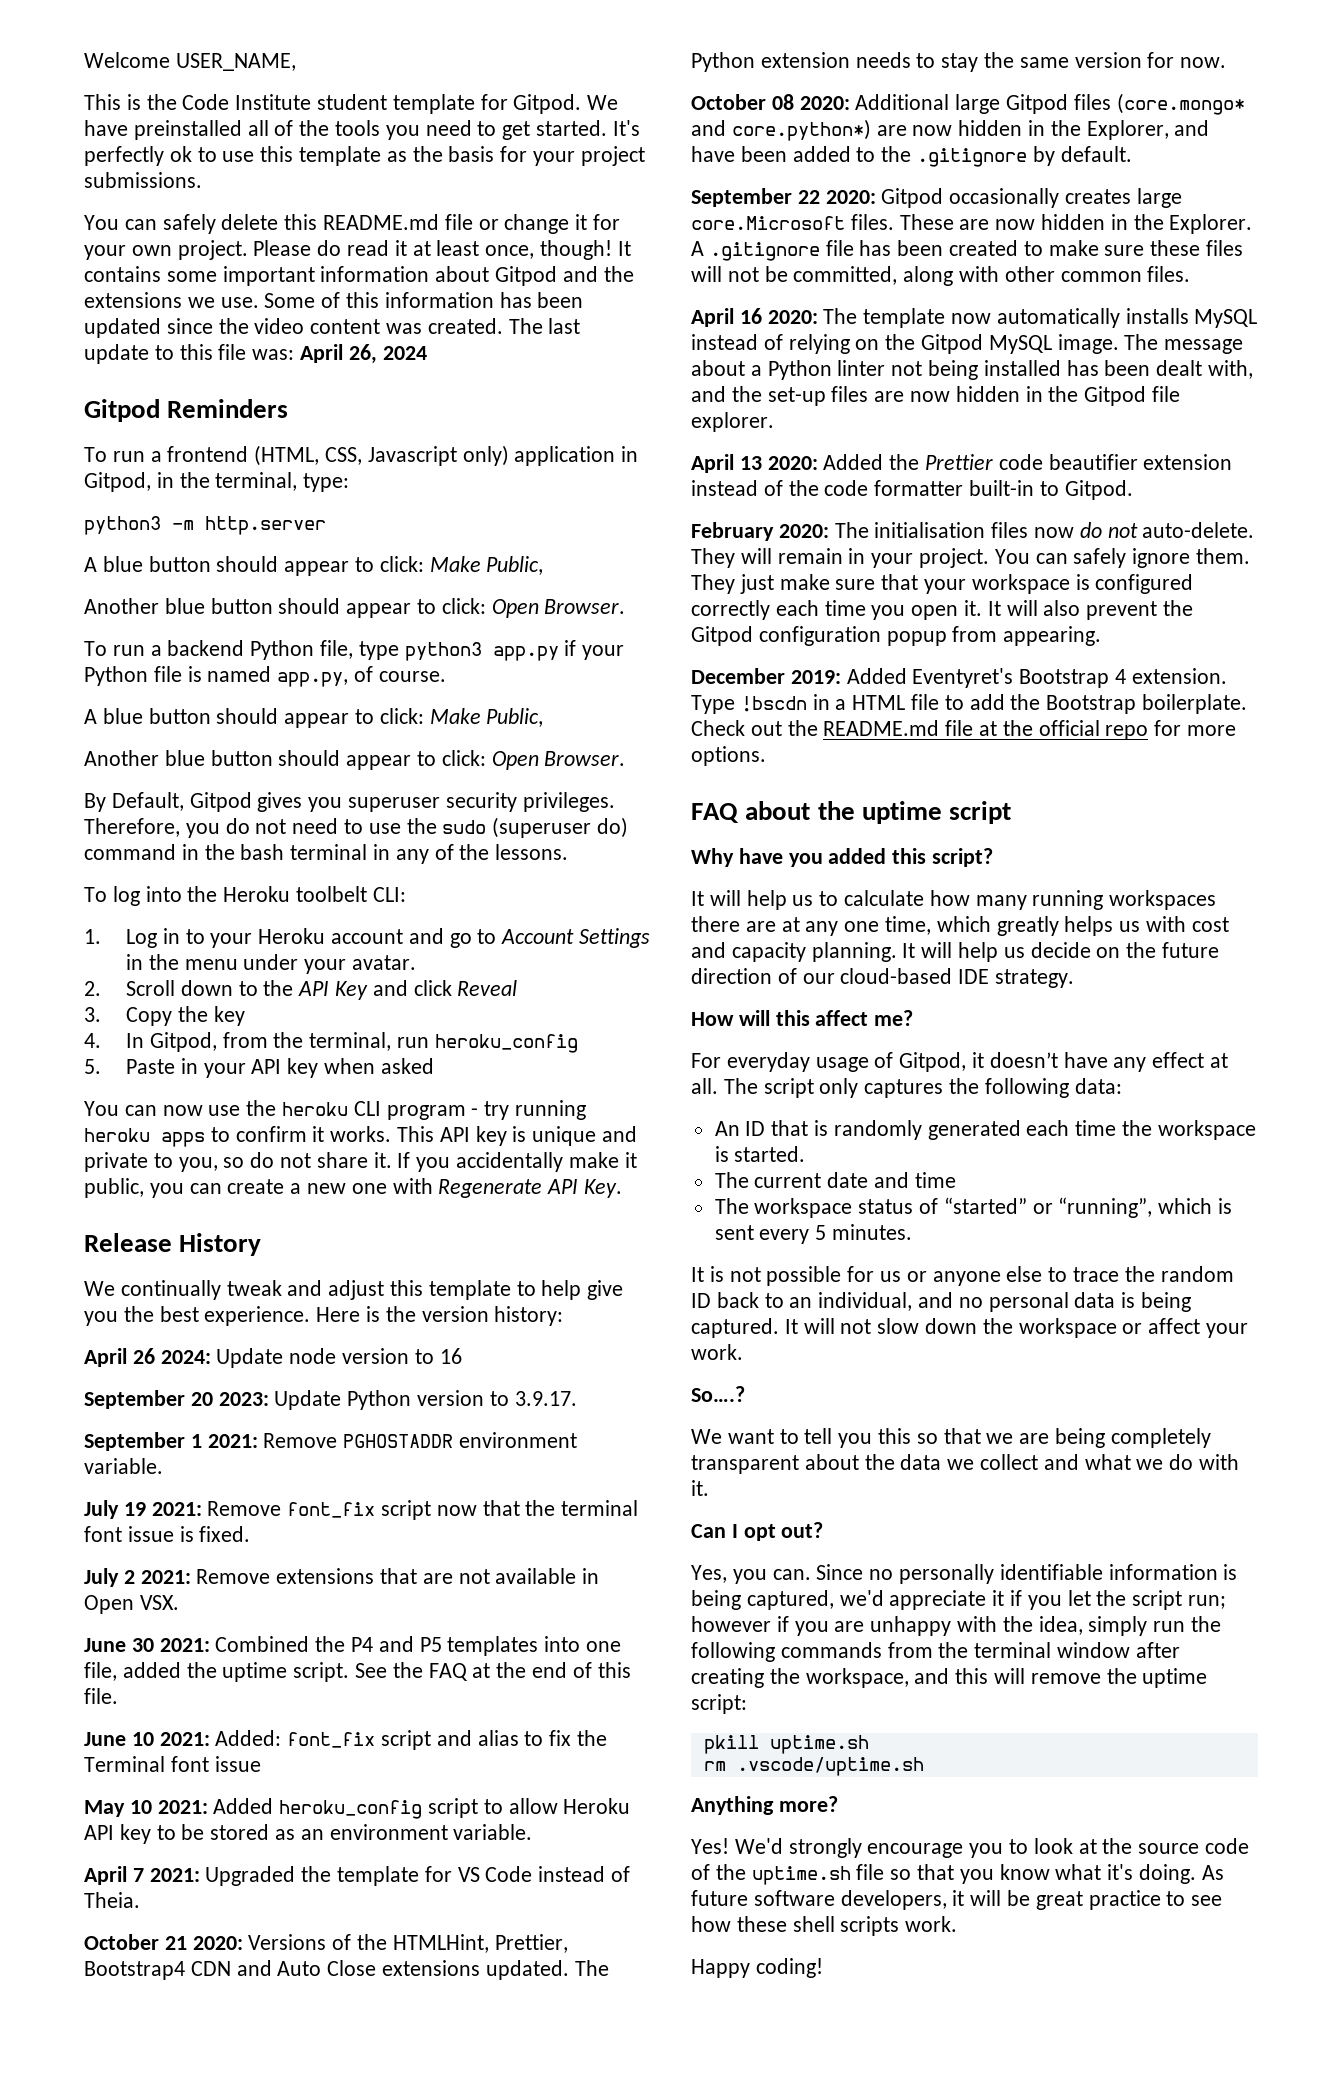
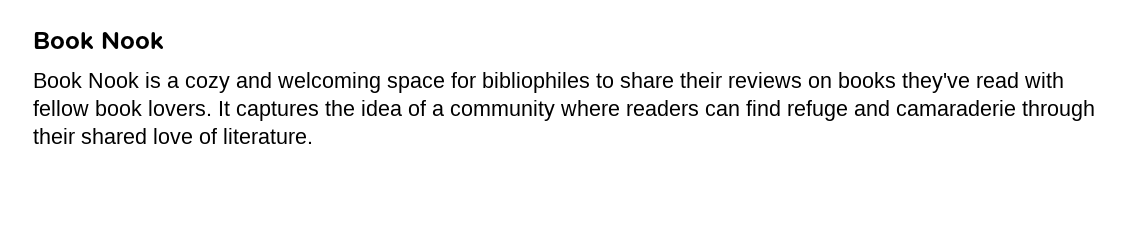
[84,52,296,71] [84,94,619,114] [84,120,640,140] [84,146,645,166] [84,172,202,188] [84,214,621,234] [84,240,631,260] [84,266,634,286] [84,292,584,308] [84,318,581,338] [84,344,427,364] [84,399,289,422] [84,445,639,466] [84,472,350,492] [84,516,326,535] [84,556,544,576] [84,598,626,618] [84,640,625,661] [84,666,446,687] [84,708,544,728] [84,750,626,770] [84,792,615,812] [84,817,629,838] [84,844,569,864] [84,886,406,906] [84,928,651,948] [126,954,417,974] [84,980,518,1000] [84,1006,245,1026] [84,1032,578,1053] [84,1058,434,1078] [84,1100,587,1120] [84,1126,638,1147] [84,1152,637,1172] [84,1178,623,1198] [84,1233,262,1256] [84,1280,624,1300] [84,1306,564,1326] [84,1348,462,1368] [84,1390,577,1410] [84,1432,578,1451] [84,1458,163,1474] [84,1500,639,1520] [84,1526,251,1542] [84,1568,600,1587] [84,1595,179,1614] [84,1636,622,1656] [84,1662,631,1682] [84,1688,118,1704] [84,1730,608,1750] [84,1756,261,1772] [84,1798,631,1819] [84,1824,533,1844] [84,1866,631,1886] [84,1892,140,1908] [84,1934,568,1953] [84,1960,609,1980] [691,52,1227,72] [691,93,1245,115] [691,119,1210,141] [691,146,1132,167] [691,188,1182,208] [691,214,1253,234] [691,240,1244,261] [691,266,1191,286] [691,308,1258,328] [691,334,1244,354] [691,360,1254,380] [691,386,1181,406] [691,412,774,432] [691,454,1233,473] [691,480,1133,500] [691,522,1255,541] [691,548,1251,568] [691,574,1194,594] [691,600,1194,620] [691,626,1102,646] [691,668,1227,688] [691,694,1248,714] [691,720,1237,740] [691,746,766,766] [691,801,1012,824] [691,848,994,867] [691,890,1217,910] [691,916,1229,936] [691,942,1220,962] [691,968,1075,988] [691,1010,914,1026] [691,1052,1229,1072] [691,1078,1122,1098] [714,1120,1256,1140] [714,1146,806,1162] [714,1172,956,1188] [714,1197,1233,1218] [714,1224,913,1244] [691,1266,1234,1286] [691,1292,1192,1312] [691,1318,1249,1338] [691,1344,743,1360] [691,1386,745,1402] [691,1428,1211,1448] [691,1454,1240,1474] [691,1480,709,1496] [691,1522,824,1541] [691,1564,1238,1584] [691,1590,1227,1610] [691,1616,1222,1636] [691,1642,1180,1662] [691,1668,1208,1688] [691,1694,747,1714] [703,1735,869,1754] [703,1757,924,1776] [691,1796,838,1815] [691,1838,1250,1858] [691,1864,1224,1885] [691,1890,1223,1910] [691,1916,958,1936] [691,1958,823,1978] Welcome USER_NAME, // This is the Code Institute student template for Gitpod. We have preinstalled all of the tools you need to get started. It's perfectly ok to use this template as the basis for your project submissions. // You can safely delete this README.md file or change it for your own project. Please do read it at least once, though! It contains some important information about Gitpod and the extensions we use. Some of this information has been updated since the video content was created. The last update to this file was: April 26, 2024 // Gitpod Reminders // To run a frontend (HTML, CSS, Javascript only) application in Gitpod, in the terminal, type: // python3 -m http.server // A blue button should appear to click: Make Public, // Another blue button should appear to click: Open Browser. // To run a backend Python file, type python3 app.py if your Python file is named app.py, of course. // A blue button should appear to click: Make Public, // Another blue button should appear to click: Open Browser. // By Default, Gitpod gives you superuser security privileges. Therefore, you do not need to use the sudo (superuser do) command in the bash terminal in any of the lessons. // To log into the Heroku toolbelt CLI: // 1. Log in to your Heroku account and go to Account Settings in the menu under your avatar. // 2. Scroll down to the API Key and click Reveal // 3. Copy the key // 4. In Gitpod, from the terminal, run heroku_config // 5. Paste in your API key when asked // You can now use the heroku CLI program - try running heroku apps to confirm it works. This API key is unique and private to you, so do not share it. If you accidentally make it public, you can create a new one with Regenerate API Key. // Release History // We continually tweak and adjust this template to help give you the best experience. Here is the version history: // April 26 2024: Update node version to 16 // September 20 2023: Update Python version to 3.9.17. // September 1 2021: Remove PGHOSTADDR environment variable. // July 19 2021: Remove font_fix script now that the terminal font issue is fixed. // July 2 2021: Remove extensions that are not available in Open VSX. // June 30 2021: Combined the P4 and P5 templates into one file, added the uptime script. See the FAQ at the end of this file. // June 10 2021: Added: font_fix script and alias to fix the Terminal font issue // May 10 2021: Added heroku_config script to allow Heroku API key to be stored as an environment variable. // April 7 2021: Upgraded the template for VS Code instead of Theia. // October 21 2020: Versions of the HTMLHint, Prettier, Bootstrap4 CDN and Auto Close extensions updated. The Python extension needs to stay the same version for now. // October 08 2020: Additional large Gitpod files (core.mongo* and core.python*) are now hidden in the Explorer, and have been added to the .gitignore by default. // September 22 2020: Gitpod occasionally creates large core.Microsoft files. These are now hidden in the Explorer. A .gitignore file has been created to make sure these files will not be committed, along with other common files. // April 16 2020: The template now automatically installs MySQL instead of relying on the Gitpod MySQL image. The message about a Python linter not being installed has been dealt with, and the set-up files are now hidden in the Gitpod file explorer. // April 13 2020: Added the Prettier code beautifier extension instead of the code formatter built-in to Gitpod. // February 2020: The initialisation files now do not auto-delete. They will remain in your project. You can safely ignore them. They just make sure that your workspace is configured correctly each time you open it. It will also prevent the Gitpod configuration popup from appearing. // December 2019: Added Eventyret's Bootstrap 4 extension. Type !bscdn in a HTML file to add the Bootstrap boilerplate. Check out the README.md file at the official repo for more options. // FAQ about the uptime script // Why have you added this script? // It will help us to calculate how many running workspaces there are at any one time, which greatly helps us with cost and capacity planning. It will help us decide on the future direction of our cloud-based IDE strategy. // How will this affect me? // For everyday usage of Gitpod, it doesn’t have any effect at all. The script only captures the following data: // An ID that is randomly generated each time the workspace is started. // The current date and time // The workspace status of “started” or “running”, which is sent every 5 minutes. // It is not possible for us or anyone else to trace the random ID back to an individual, and no personal data is being captured. It will not slow down the workspace or affect your work. // So….? // We want to tell you this so that we are being completely transparent about the data we collect and what we do with it. // Can I opt out? // Yes, you can. Since no personally identifiable information is being captured, we'd appreciate it if you let the script run; however if you are unhappy with the idea, simply run the following commands from the terminal window after creating the workspace, and this will remove the uptime script: // pkill uptime.sh // rm .vscode/uptime.sh // Anything more? // Yes! We'd strongly encourage you to look at the source code of the uptime.sh file so that you know what it's doing. As future software developers, it will be great practice to see how these shell scripts work. // Happy coding! -> [33,31,164,50] [33,72,1064,93] [33,100,1095,121] [33,128,313,144] Book Nook // Book Nook is a cozy and welcoming space for bibliophiles to share their reviews on books they've read with fellow book lovers. It captures the idea of a community where readers can find refuge and camaraderie through their shared love of literature.

